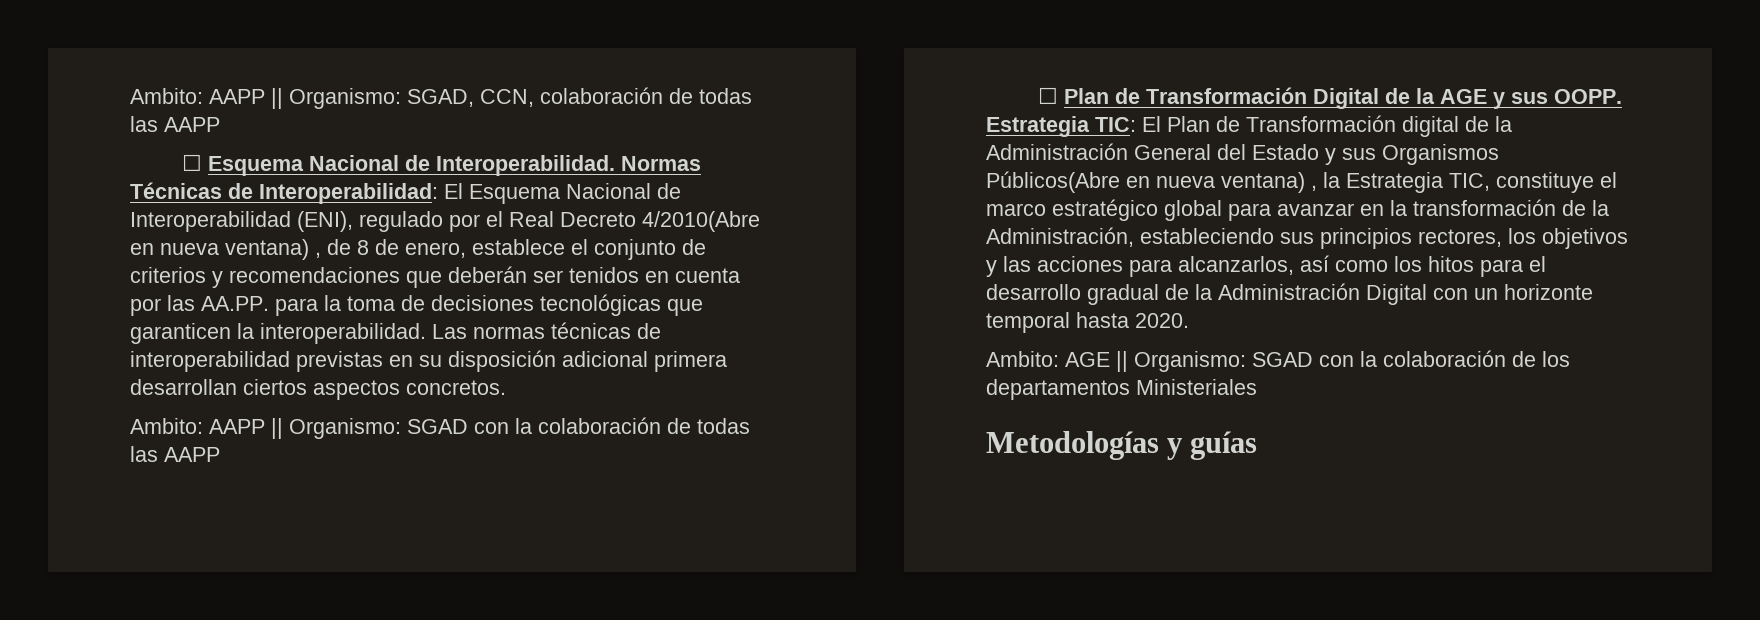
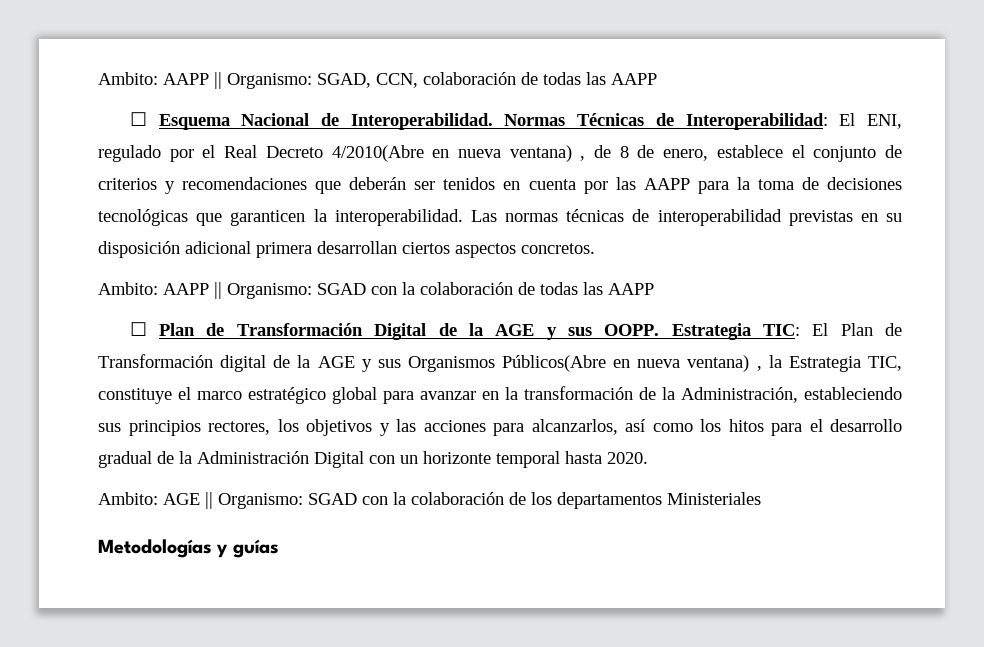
[469,183,681,204] [130,211,353,232] Esquema Nacional de Interoperabilidad (ENI), -> [866,114,902,129] ENI,
[201,296,269,311] AA.PP. -> [643,178,690,190] AAPP
[986,143,1319,160] Administración General del Estado -> [317,356,355,368] AGE

